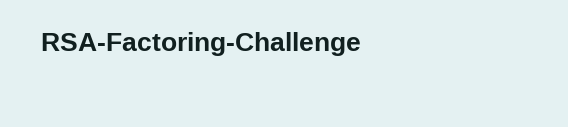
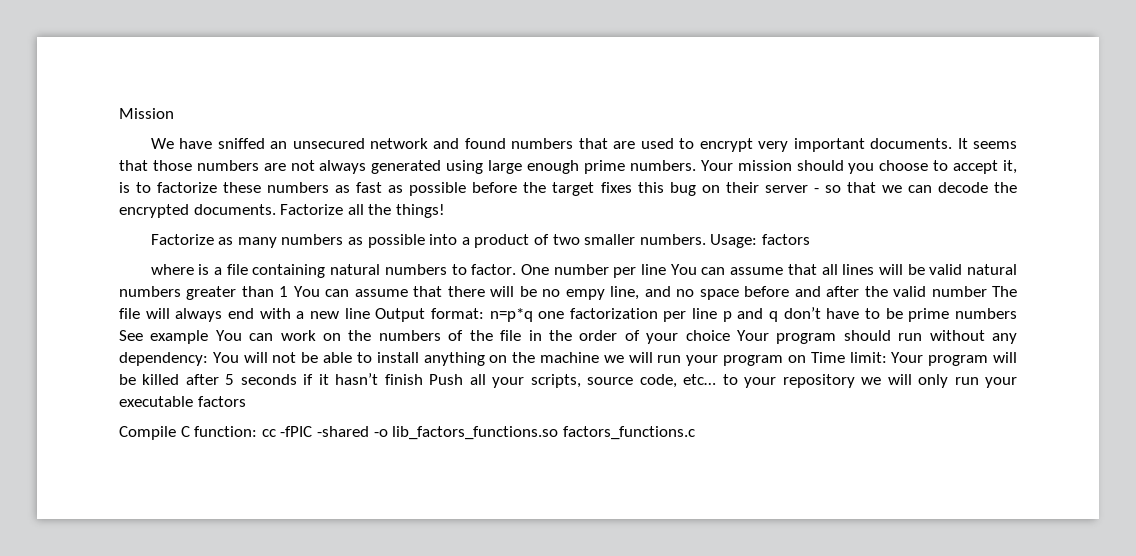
[41,32,361,56] RSA-Factoring-Challenge -> [119,108,174,119] [150,138,1018,152] [119,160,1018,174] [119,182,1017,196] [119,204,445,218] [150,234,810,248] [150,264,1018,278] [119,286,1018,300] [119,307,1018,322] [119,330,1017,344] [119,352,1018,366] [119,373,1018,388] [119,396,246,407] [119,426,695,440] Mission // We have sniffed an unsecured network and found numbers that are used to encrypt very important documents. It seems that those numbers are not always generated using large enough prime numbers. Your mission should you choose to accept it, is to factorize these numbers as fast as possible before the target fixes this bug on their server - so that we can decode the encrypted documents. Factorize all the things! // Factorize as many numbers as possible into a product of two smaller numbers. Usage: factors // where is a file containing natural numbers to factor. One number per line You can assume that all lines will be valid natural numbers greater than 1 You can assume that there will be no empy line, and no space before and after the valid number The file will always end with a new line Output format: n=p*q one factorization per line p and q don’t have to be prime numbers See example You can work on the numbers of the file in the order of your choice Your program should run without any dependency: You will not be able to install anything on the machine we will run your program on Time limit: Your program will be killed after 5 seconds if it hasn’t finish Push all your scripts, source code, etc… to your repository we will only run your executable factors // Compile C function: cc -fPIC -shared -o lib_factors_functions.so factors_functions.c

